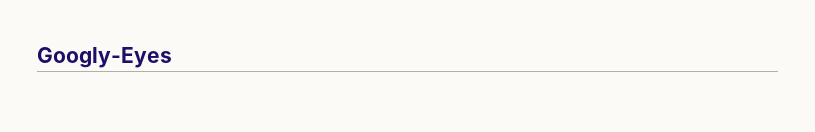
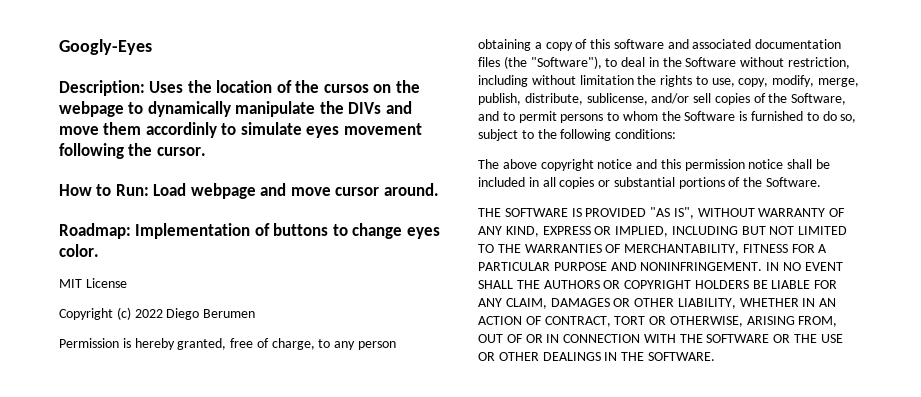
(172, 57) none -> [59,80,420,96] [59,101,412,117] [59,122,422,138] [59,143,206,159] [59,183,439,199] [59,223,440,239] [59,244,99,257] [59,278,127,288] [59,307,256,320] [59,338,397,350] [478,39,842,51] [478,56,851,69] [478,75,860,87] [478,93,847,105] [478,111,857,123] [478,129,677,141] [478,159,831,171] [478,177,822,189] [478,207,846,219] [478,226,848,237] [478,244,828,255] [478,262,843,271] [478,280,838,289] [478,298,837,309] [478,316,838,327] [478,334,843,343] [478,352,715,361] // Description: Uses the location of the cursos on the webpage to dynamically manipulate the DIVs and move them accordinly to simulate eyes movement following the cursor. // How to Run: Load webpage and move cursor around. // Roadmap: Implementation of buttons to change eyes color. // MIT License // Copyright (c) 2022 Diego Berumen // Permission is hereby granted, free of charge, to any person obtaining a copy of this software and associated documentation files (the "Software"), to deal in the Software without restriction, including without limitation the rights to use, copy, modify, merge, publish, distribute, sublicense, and/or sell copies of the Software, and to permit persons to whom the Software is furnished to do so, subject to the following conditions: // The above copyright notice and this permission notice shall be included in all copies or substantial portions of the Software. // THE SOFTWARE IS PROVIDED "AS IS", WITHOUT WARRANTY OF ANY KIND, EXPRESS OR IMPLIED, INCLUDING BUT NOT LIMITED TO THE WARRANTIES OF MERCHANTABILITY, FITNESS FOR A PARTICULAR PURPOSE AND NONINFRINGEMENT. IN NO EVENT SHALL THE AUTHORS OR COPYRIGHT HOLDERS BE LIABLE FOR ANY CLAIM, DAMAGES OR OTHER LIABILITY, WHETHER IN AN ACTION OF CONTRACT, TORT OR OTHERWISE, ARISING FROM, OUT OF OR IN CONNECTION WITH THE SOFTWARE OR THE USE OR OTHER DEALINGS IN THE SOFTWARE.

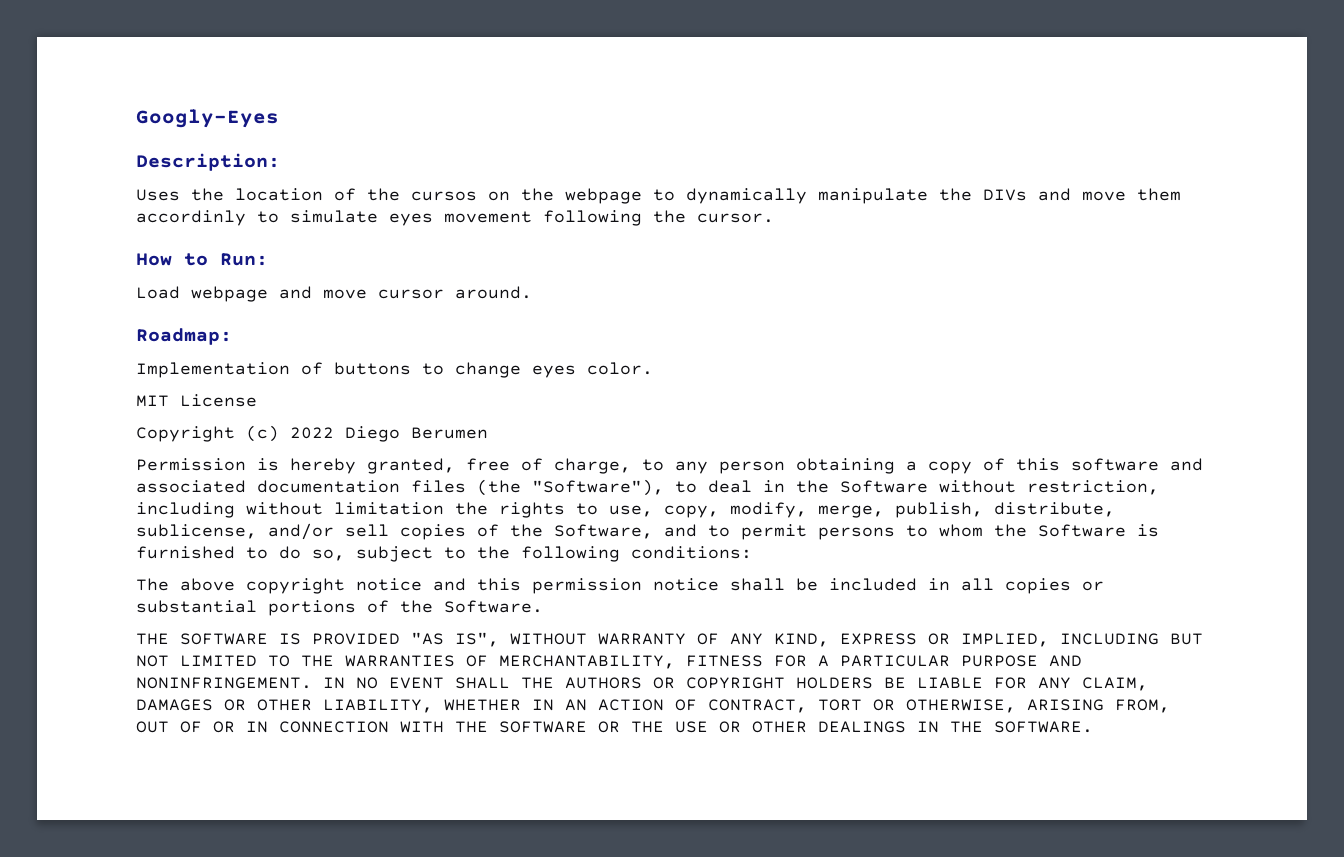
(145, 88) none -> (280, 162) //
(149, 190) none -> (268, 259) //
(131, 231) none -> (232, 336) //

